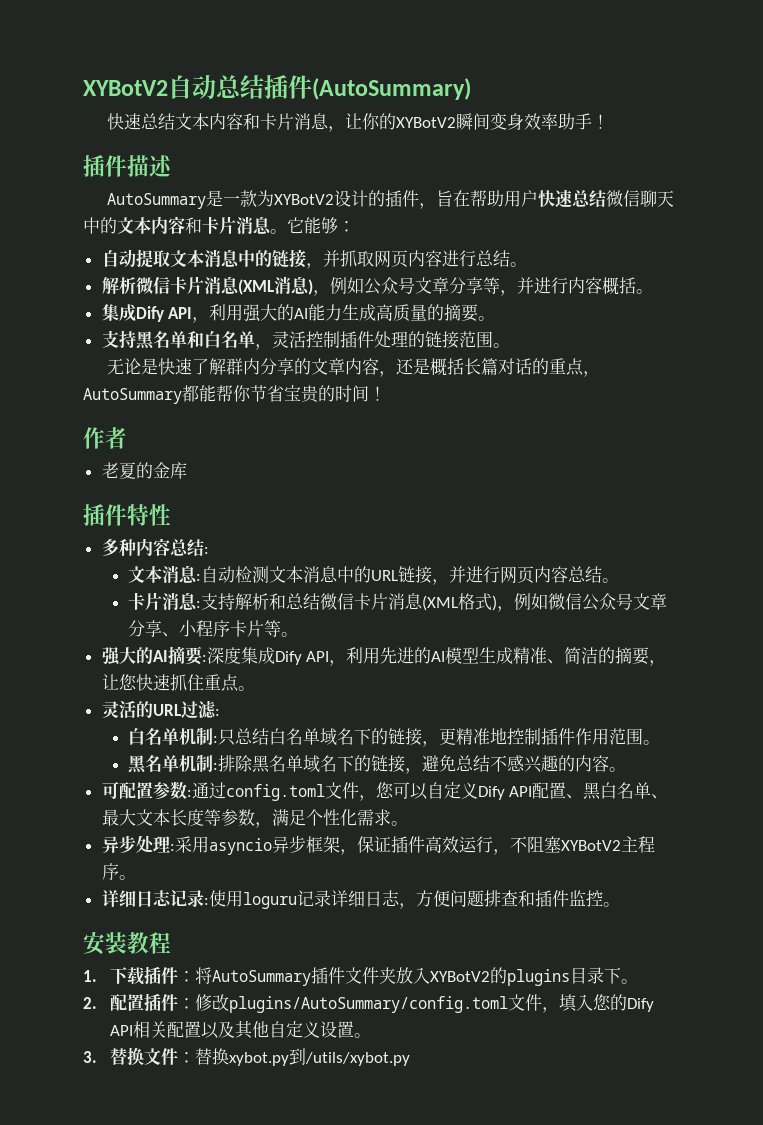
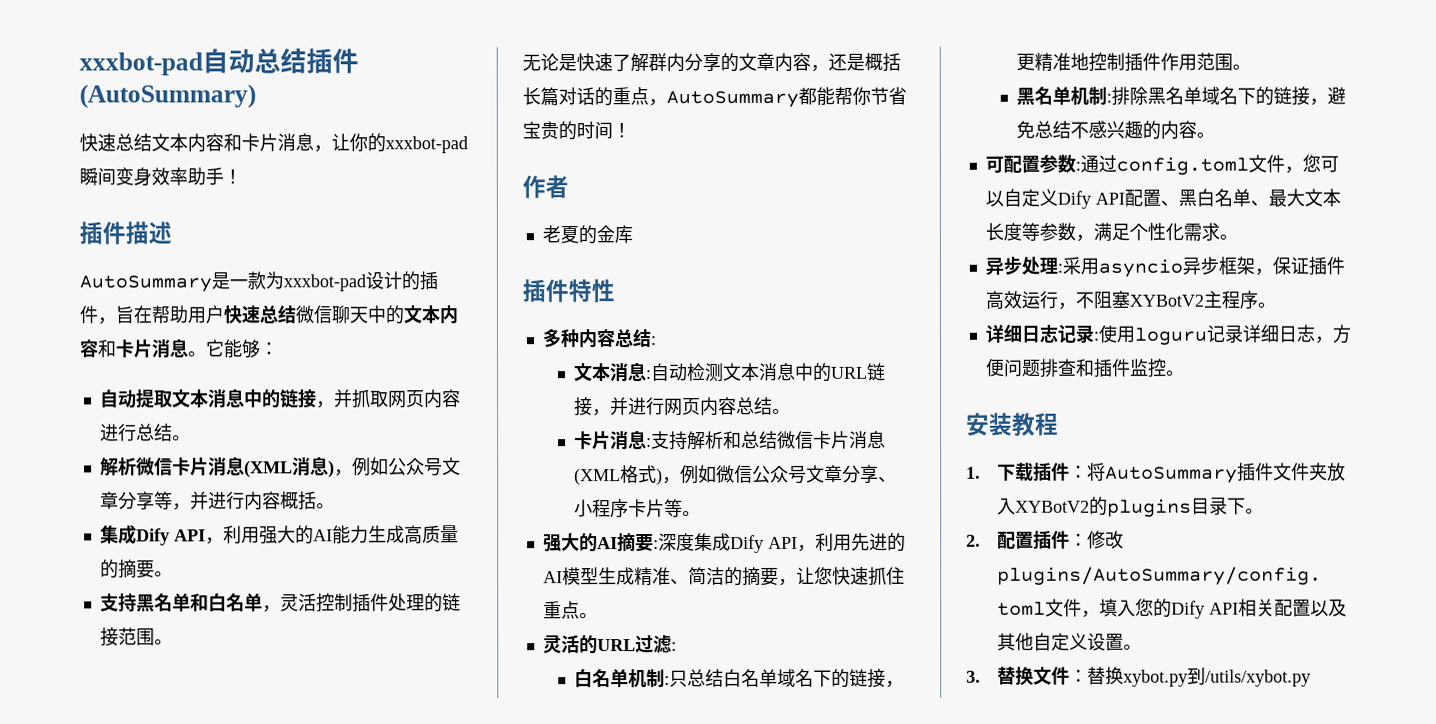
[83,80,168,96] XYBotV2 -> [79,52,203,76] xxxbot-pad
[396,117,457,128] XYBotV2 -> [385,136,468,154] xxxbot-pad
[274,194,335,205] XYBotV2 -> [283,274,366,292] xxxbot-pad

